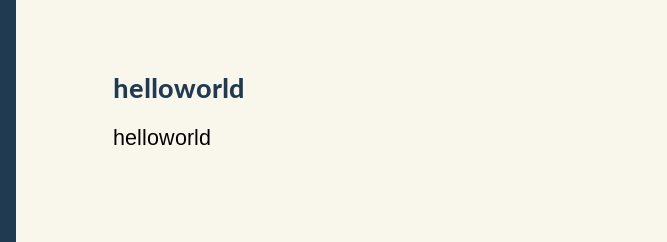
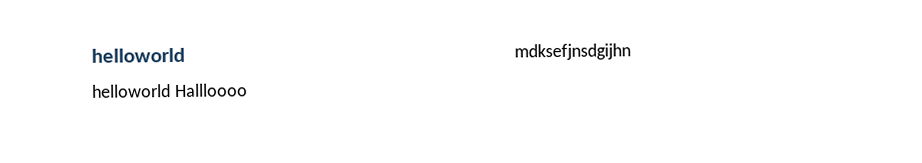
(211, 137) none -> [174,83,248,98] [514,43,631,61] Hallloooo // mdksefjnsdgijhn

